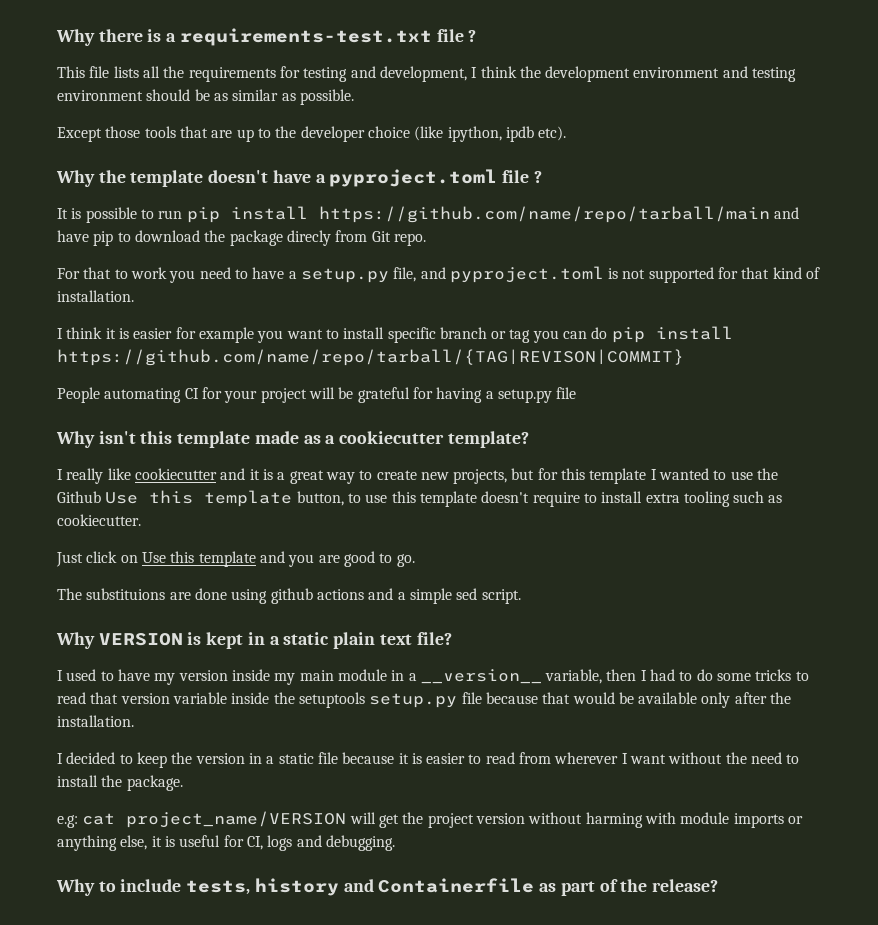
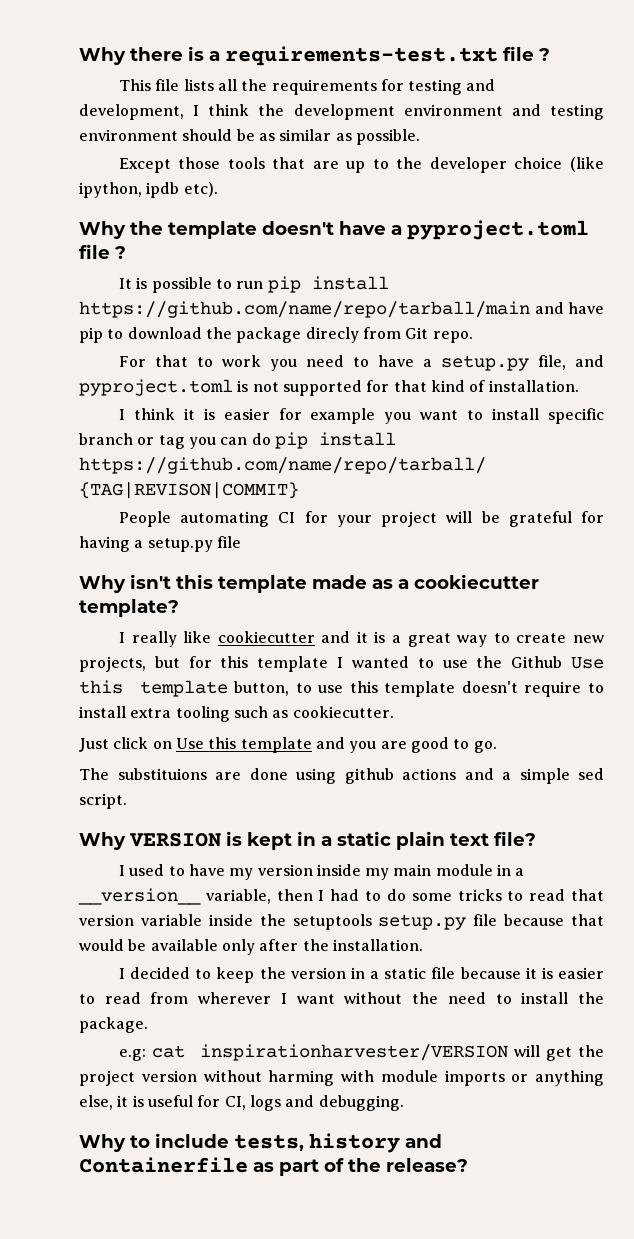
[126,811,347,828] project_name/VERSION -> [200,1044,509,1061] inspirationharvester/VERSION

